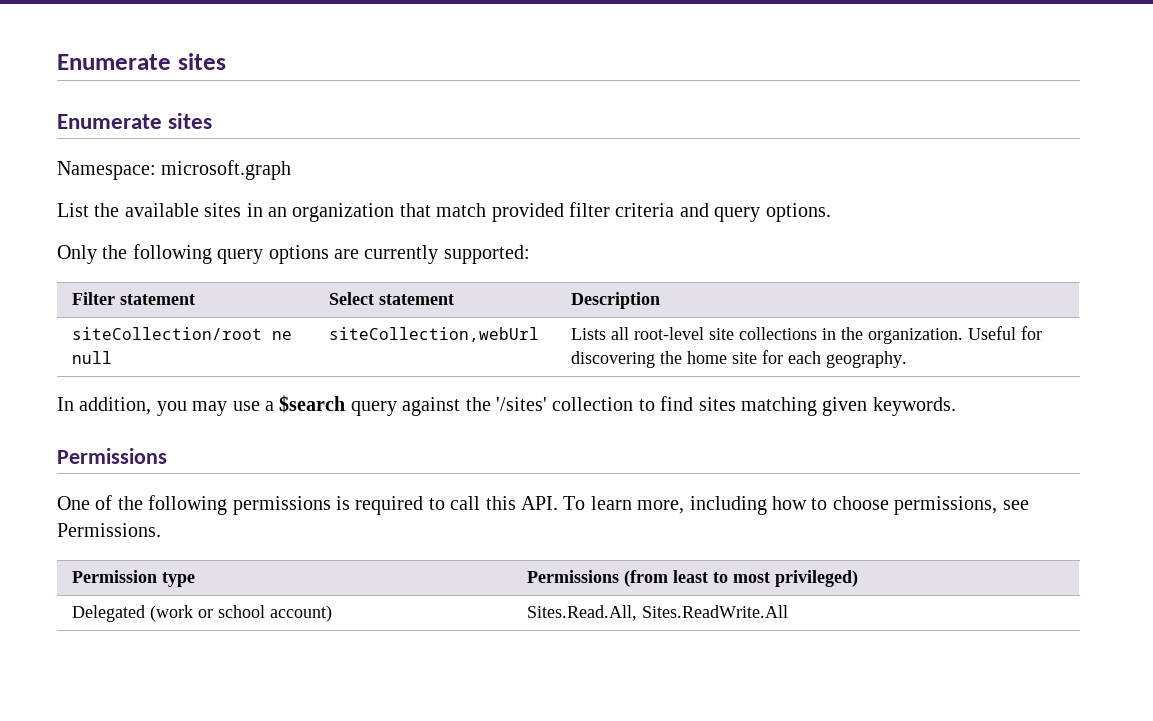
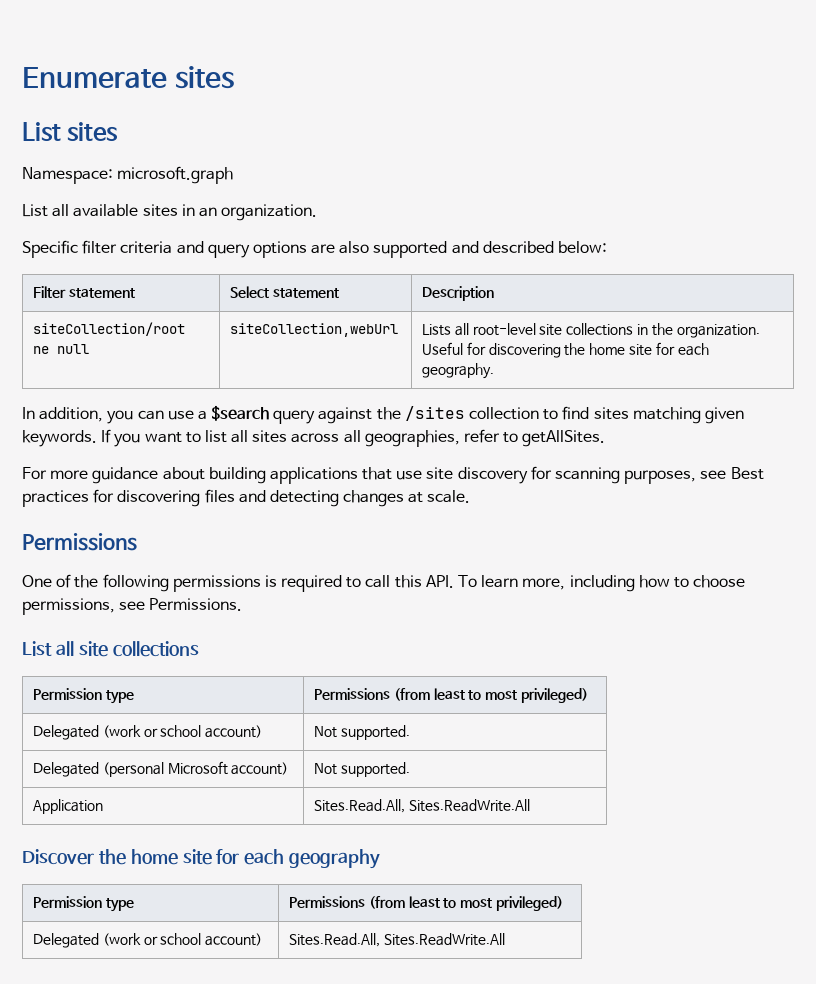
[57,53,226,70] [57,114,162,129] Enumerate sites // Enumerate -> [22,66,234,89] [22,122,61,142] Enumerate sites // List
[94,203,120,217] the -> [52,204,70,217] all
[292,202,831,222] [57,244,530,264] organization that match provided filter criteria and query options. // Only the following query options are currently supported: -> [221,204,318,221] [22,240,608,258] organization. // Specific filter criteria and query options are also supported and described below:
[192,401,228,416] may -> [137,410,164,420] can
[495,397,547,411] '/sites' -> [404,406,465,421] /sites
(956, 406) none -> [101,429,606,447] [22,466,764,484] [22,489,471,507] If you want to list all sites across all geographies, refer to getAllSites. // For more guidance about building applications that use site discovery for scanning purposes, see Best practices for discovering files and detecting changes at scale.
(161, 530) none -> [22,641,199,657] [33,688,134,704] [314,688,589,703] [33,725,263,740] [314,725,410,740] [33,761,289,777] [314,762,410,777] [33,799,104,814] [314,799,530,813] [22,849,381,869] // List all site collections // Permission type | Permissions (from least to most privileged) // Delegated (work or school account) | Not supported. // Delegated (personal Microsoft account) | Not supported. // Application | Sites.Read.All, Sites.ReadWrite.All // Discover the home site for each geography

